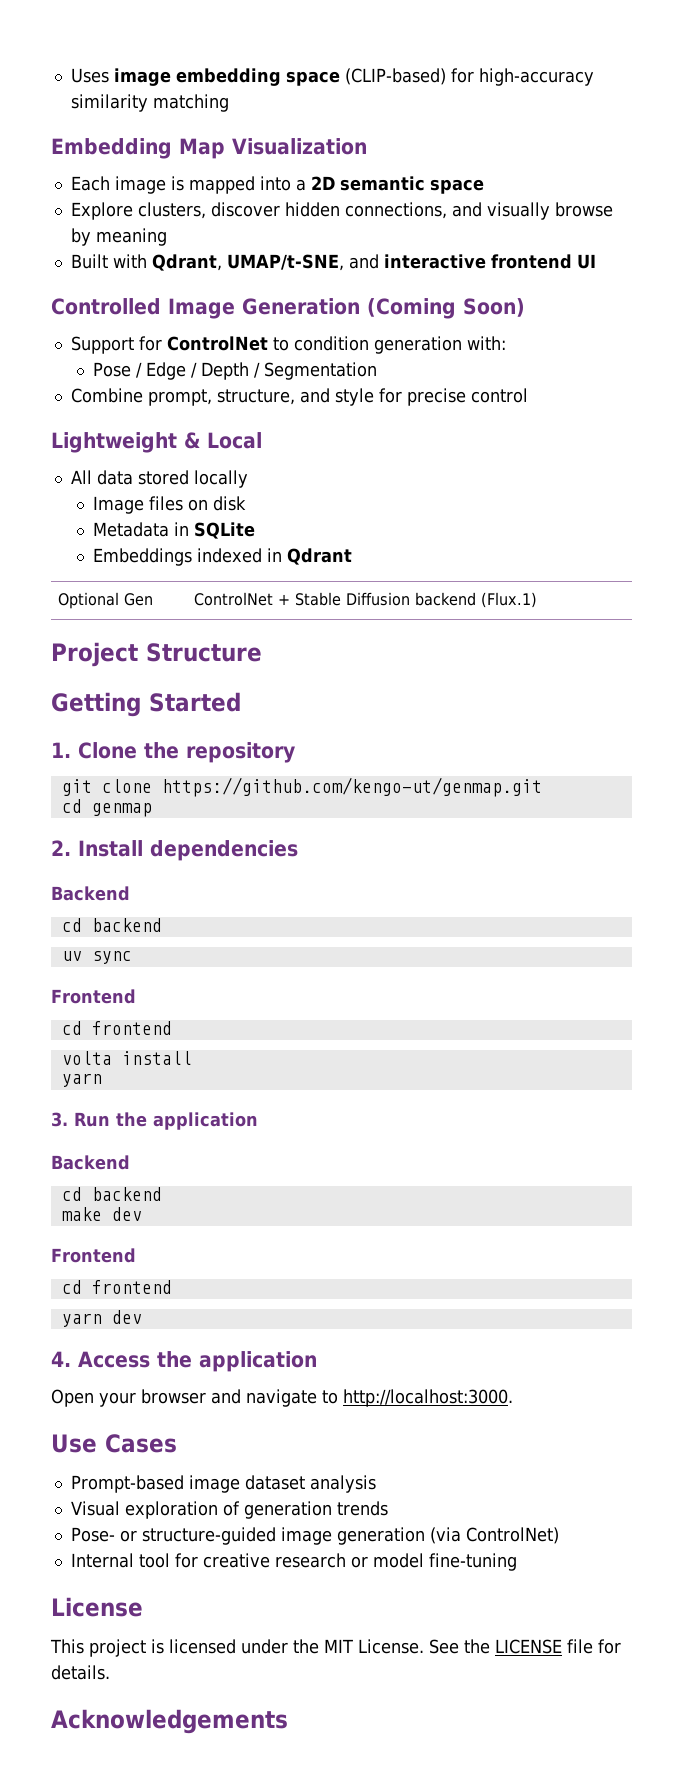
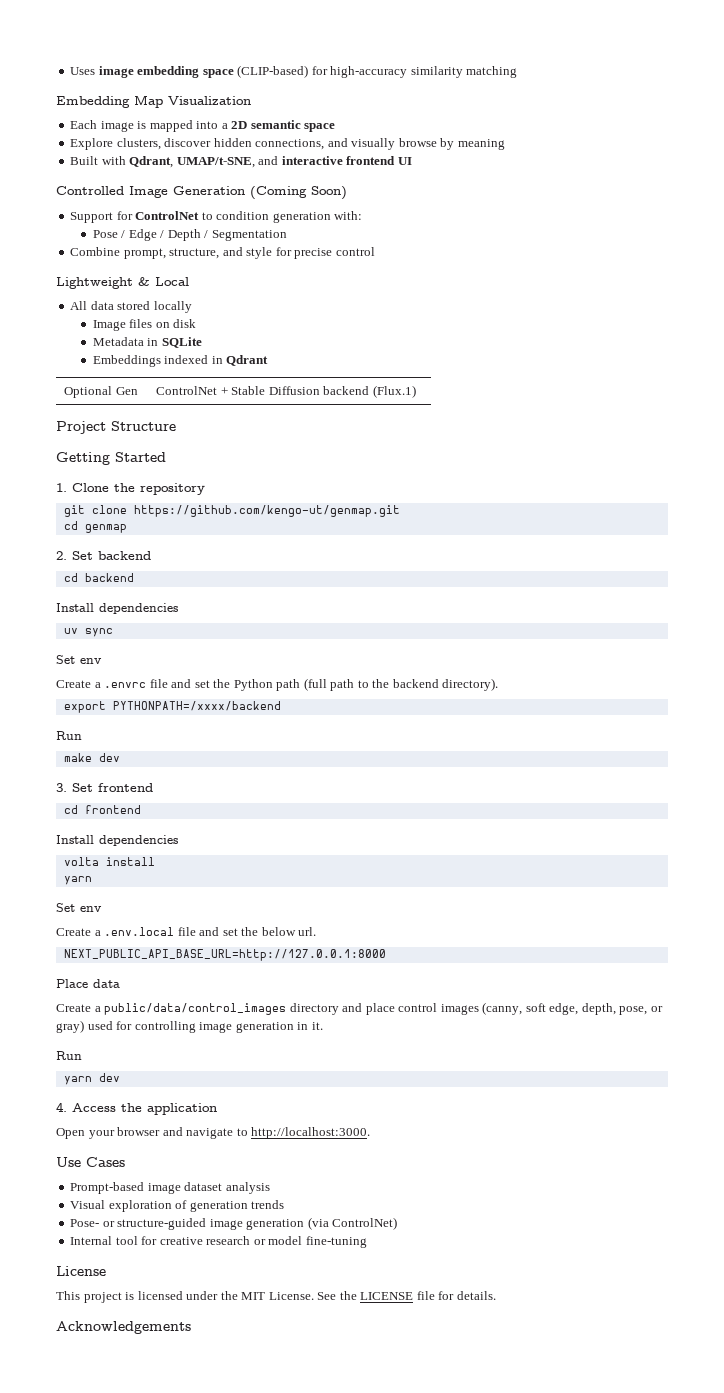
[78,840,298,861] [51,886,130,901] [61,918,162,932] Install dependencies // Backend // cd backend -> [72,551,151,560] [63,573,134,582] [56,603,178,614] Set backend // cd backend // Install dependencies
[51,989,136,1004] [61,1021,172,1035] Frontend // cd frontend -> [56,655,102,664] [56,678,499,691] [63,701,281,713] [56,731,82,740] [63,753,120,762] [56,783,153,792] [63,805,141,814] [56,835,178,846] Set env // Create a .envrc file and set the Python path (full path to the backend directory). // export PYTHONPATH=/xxxx/backend // Run // make dev // 3. Set frontend // cd frontend // Install dependencies
[51,1112,258,1130] [51,1155,130,1170] [61,1187,162,1201] [61,1207,142,1221] [51,1248,136,1263] [61,1280,172,1294] 3. Run the application // Backend // cd backend // make dev // Frontend // cd frontend -> [56,903,102,912] [56,927,317,936] [63,949,386,961] [56,979,120,988] [56,1002,663,1015] [56,1020,323,1033] [56,1051,82,1060] Set env // Create a .env.local file and set the below url. // NEXT_PUBLIC_API_BASE_URL=http://127.0.0.1:8000 // Place data // Create a public/data/control_images directory and place control images (canny, soft edge, depth, pose, or gray) used for controlling image generation in it. // Run

